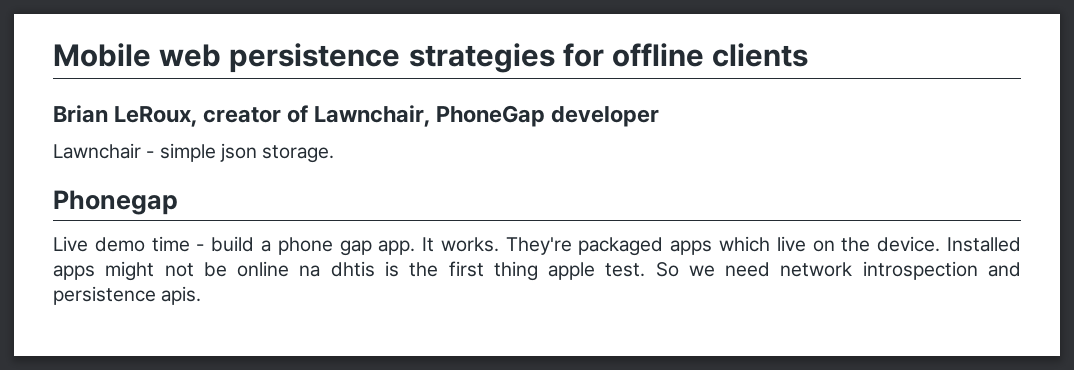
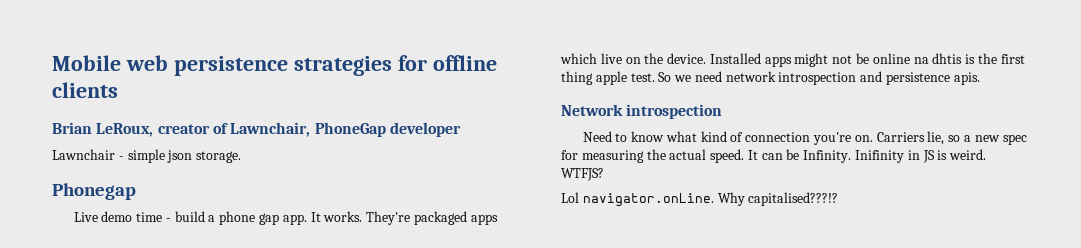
(202, 295) none -> [561,104,723,119] [582,131,1027,145] [561,149,987,163] [561,168,604,181] [561,192,839,207] // Network introspection // Need to know what kind of connection you're on. Carriers lie, so a new spec for measuring the actual speed. It can be Infinity. Inifinity in JS is weird. WTFJS? // Lol navigator.onLine. Why capitalised???!?

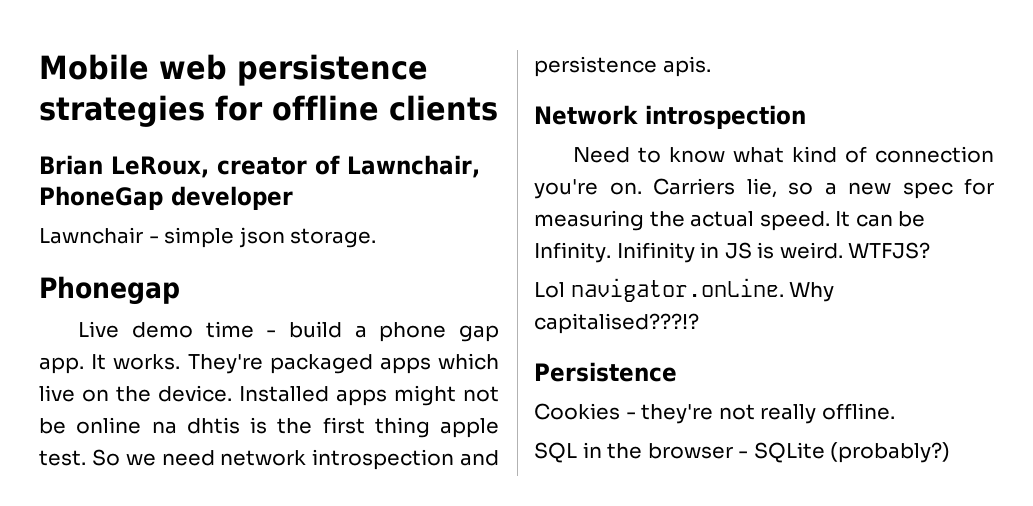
(839, 199) none -> [534,362,677,382] [534,403,895,424] [534,442,951,463] // Persistence // Cookies - they're not really offline. // SQL in the browser - SQLite (probably?)

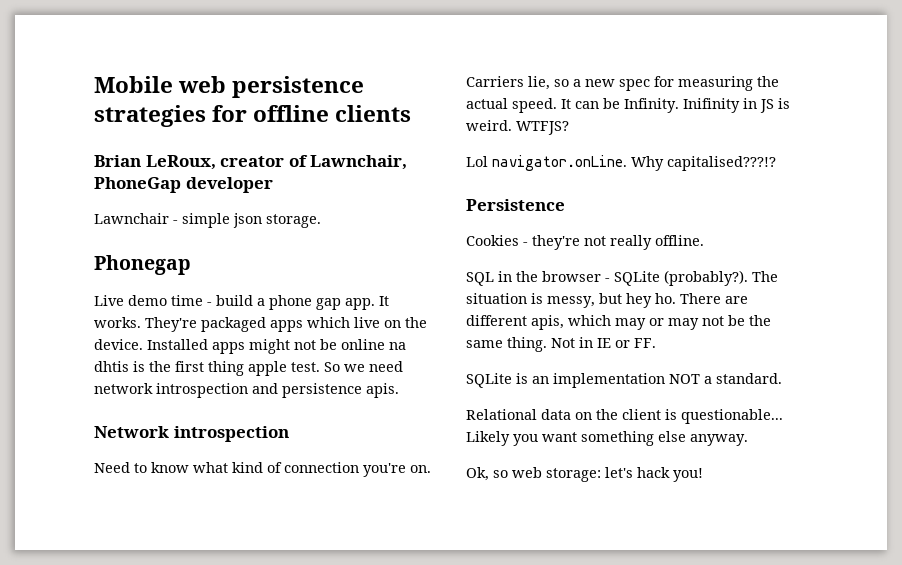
[830,442,951,463] (probably?) -> [664,270,778,286] [466,293,748,308] [466,315,771,330] [466,337,656,352] [466,373,782,388] [466,409,783,424] [466,431,748,446] [466,467,703,482] (probably?). The situation is messy, but hey ho. There are different apis, which may or may not be the same thing. Not in IE or FF. // SQLite is an implementation NOT a standard. // Relational data on the client is questionable... Likely you want something else anyway. // Ok, so web storage: let's hack you!

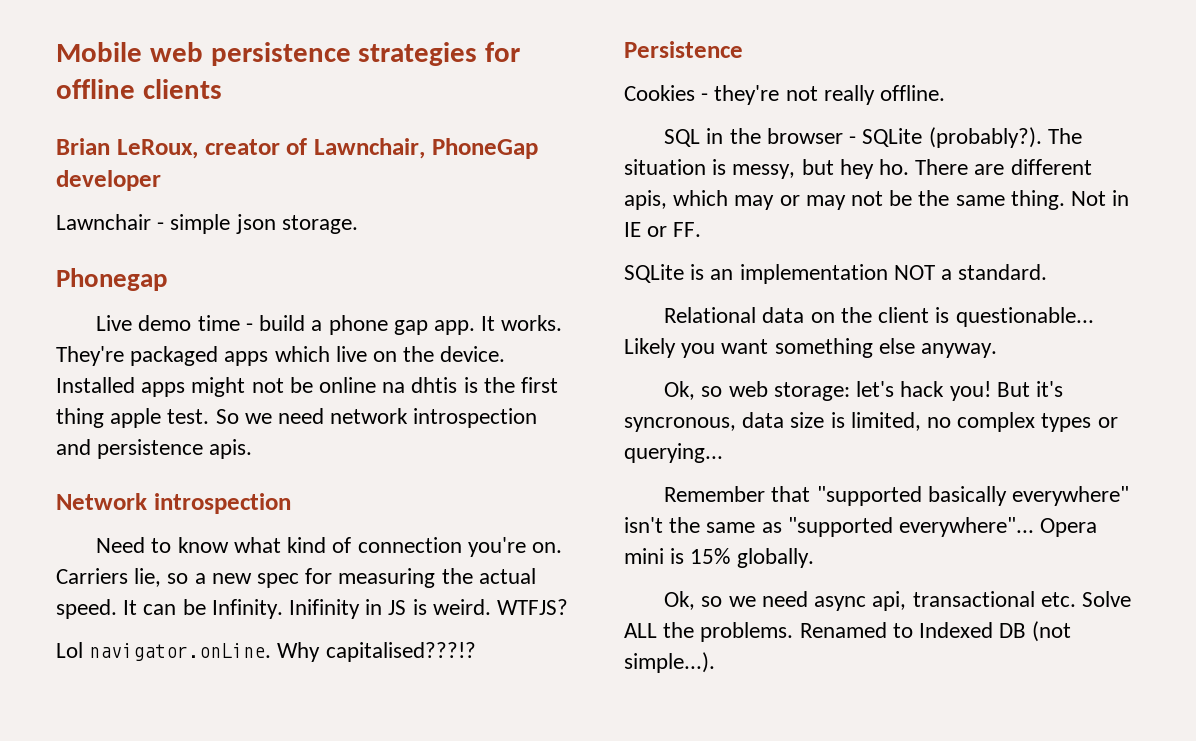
(703, 475) none -> [996,381,1063,397] [624,412,1118,432] [624,443,723,463] [664,486,1130,506] [624,517,1098,537] [624,548,814,568] [664,591,1131,611] [624,621,1072,642] [624,652,715,673] But it's syncronous, data size is limited, no complex types or querying... // Remember that "supported basically everywhere" isn't the same as "supported everywhere"... Opera mini is 15% globally. // Ok, so we need async api, transactional etc. Solve ALL the problems. Renamed to Indexed DB (not simple...).

